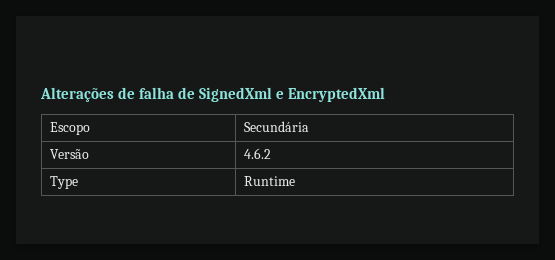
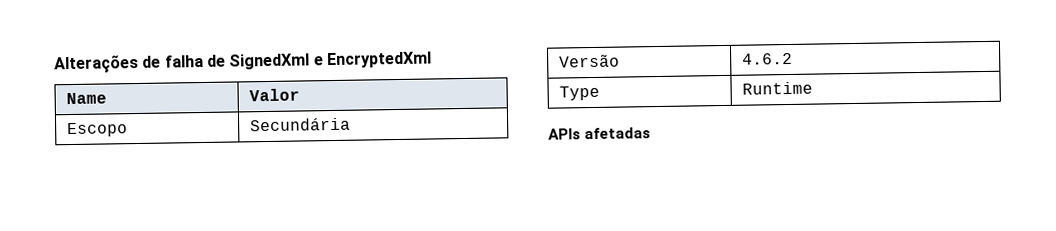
(386, 94) none -> [66,92,108,105] [249,88,301,102] // Name | Valor
(296, 181) none -> [548,127,652,140] // APIs afetadas

